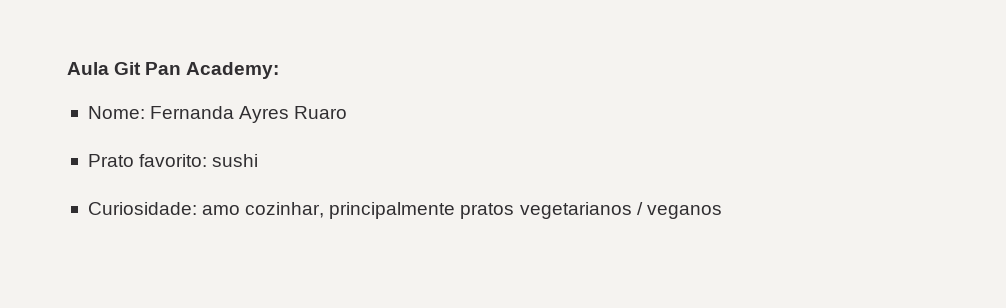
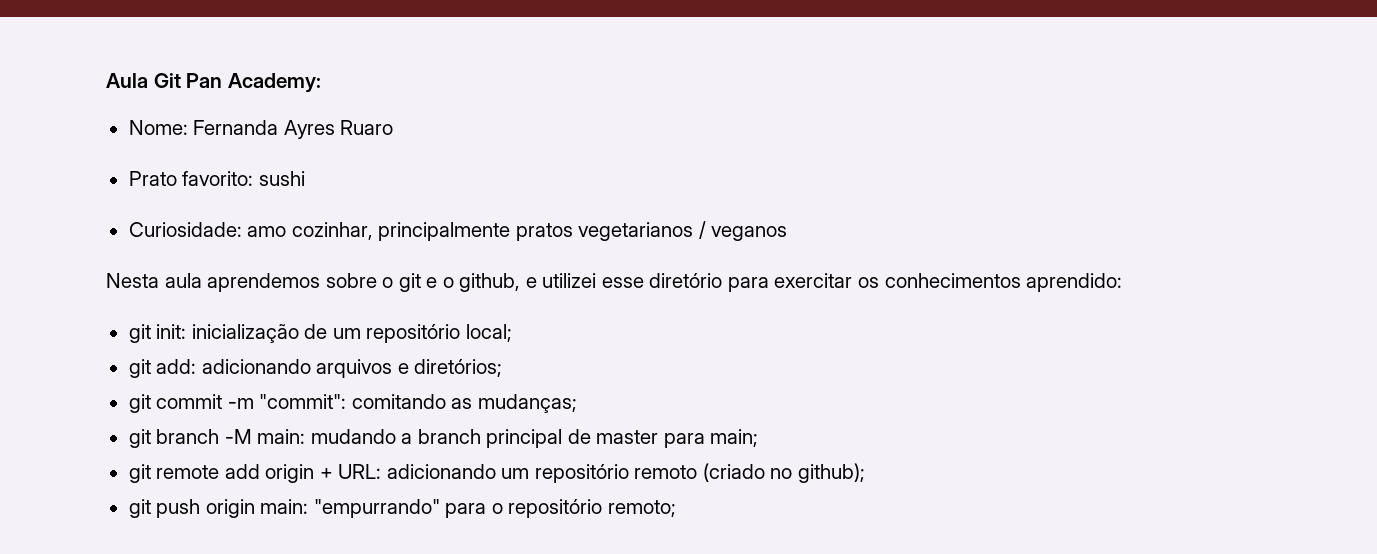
(722, 212) none -> [106,273,1123,292] [128,324,512,343] [128,359,503,378] [128,394,577,413] [128,429,759,448] [128,463,865,483] [128,499,676,518] // Nesta aula aprendemos sobre o git e o github, e utilizei esse diretório para exercitar os conhecimentos aprendido: // git init: inicialização de um repositório local; // git add: adicionando arquivos e diretórios; // git commit -m "commit": comitando as mudanças; // git branch -M main: mudando a branch principal de master para main; // git remote add origin + URL: adicionando um repositório remoto (criado no github); // git push origin main: "empurrando" para o repositório remoto;

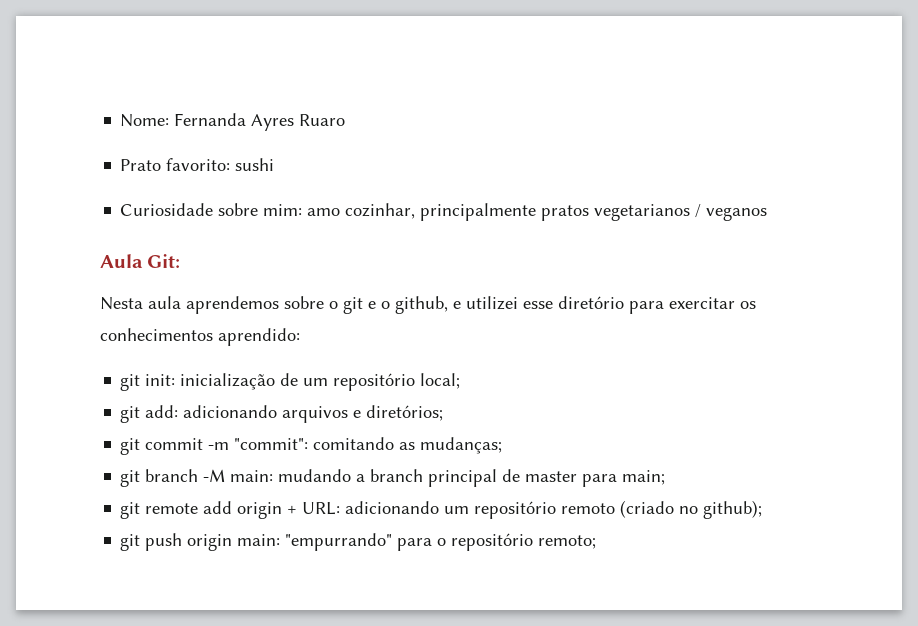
[106,73,321,93] Aula Git Pan Academy: // -> (120, 120) none
[128,222,242,237] Curiosidade: -> [120,203,303,216] Curiosidade sobre mim:
(788, 233) none -> [100,254,181,268] // Aula Git:

